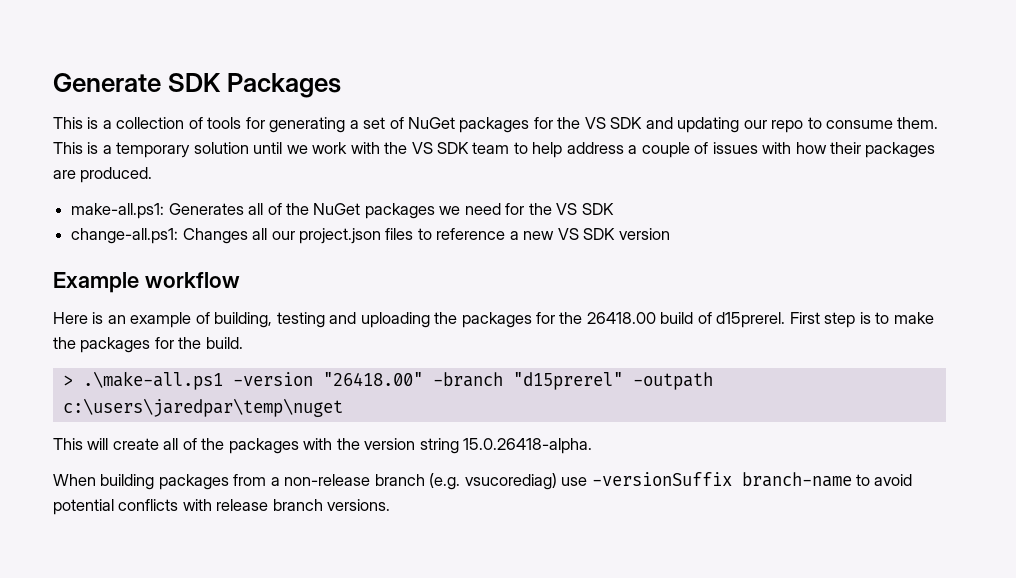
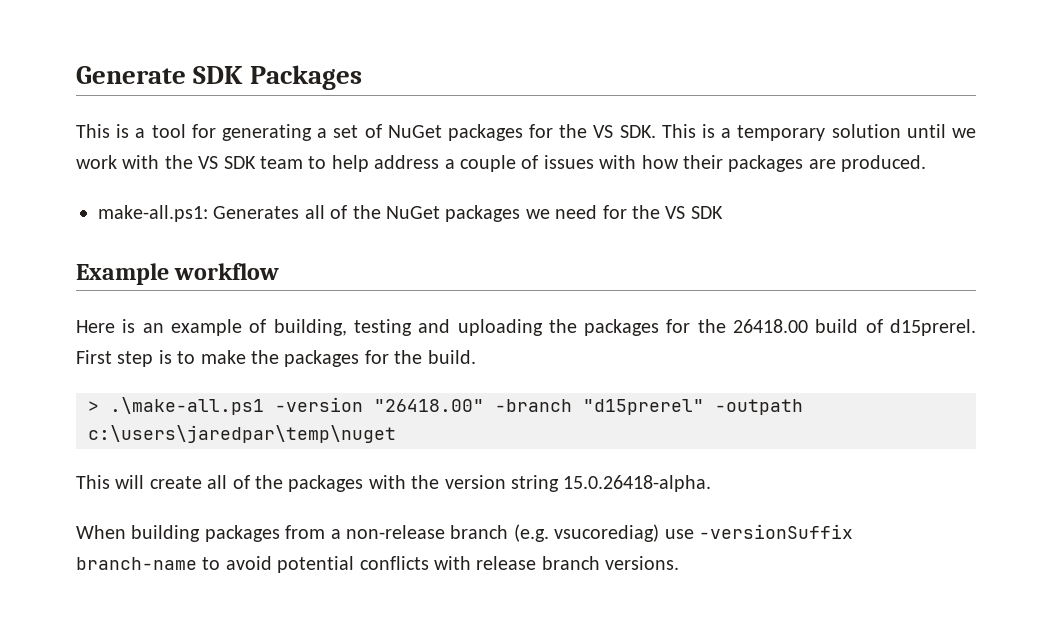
[116,117,242,129] collection of tools -> [151,124,186,138] tool
[610,117,939,133] SDK and updating our repo to consume them. -> [619,125,656,138] SDK.
[71,228,670,244] // change-all.ps1: Changes all our project.json files to reference a new VS SDK version -> (723, 212) none

